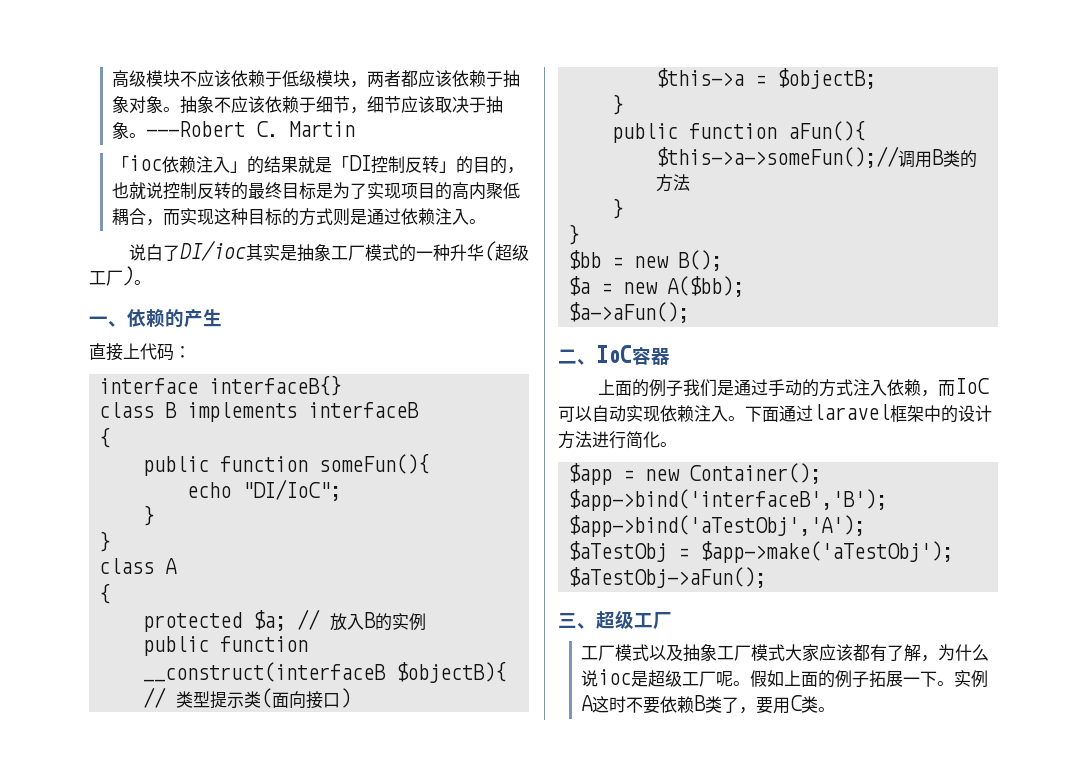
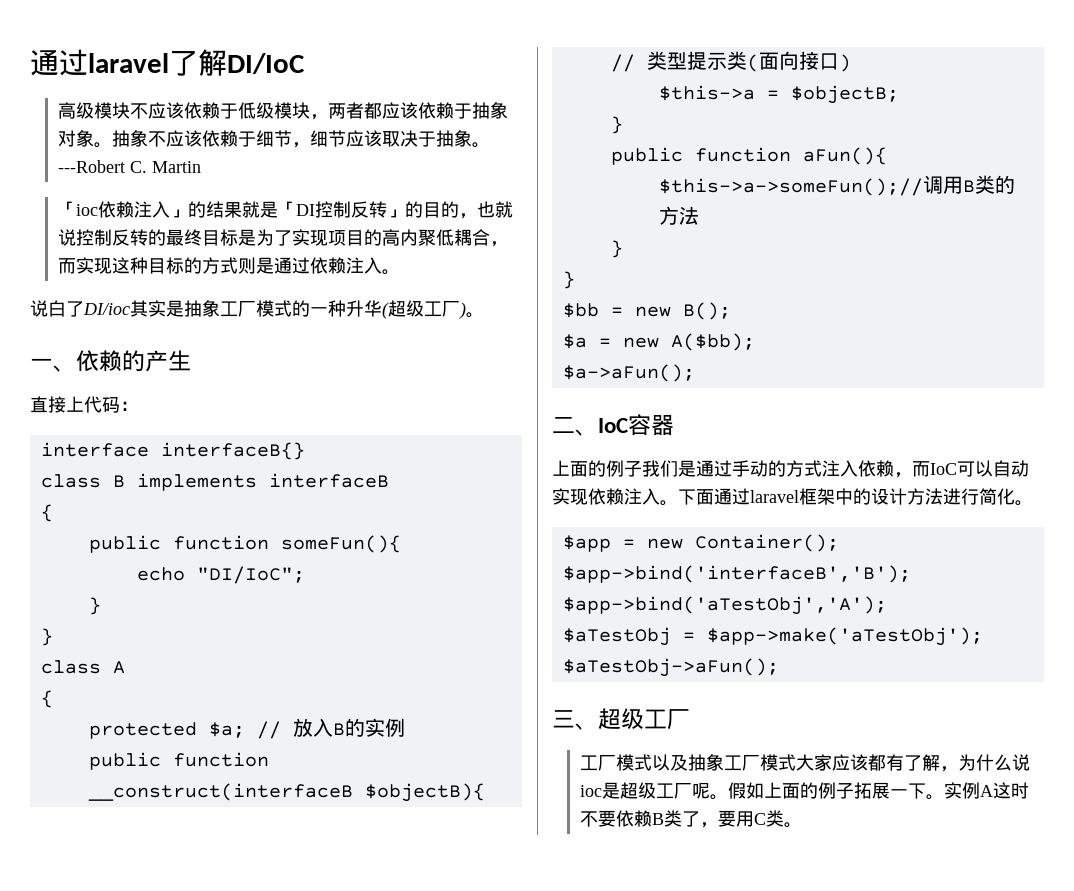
(112, 79) none -> [30,49,305,76] 通过laravel了解DI/IoC //

